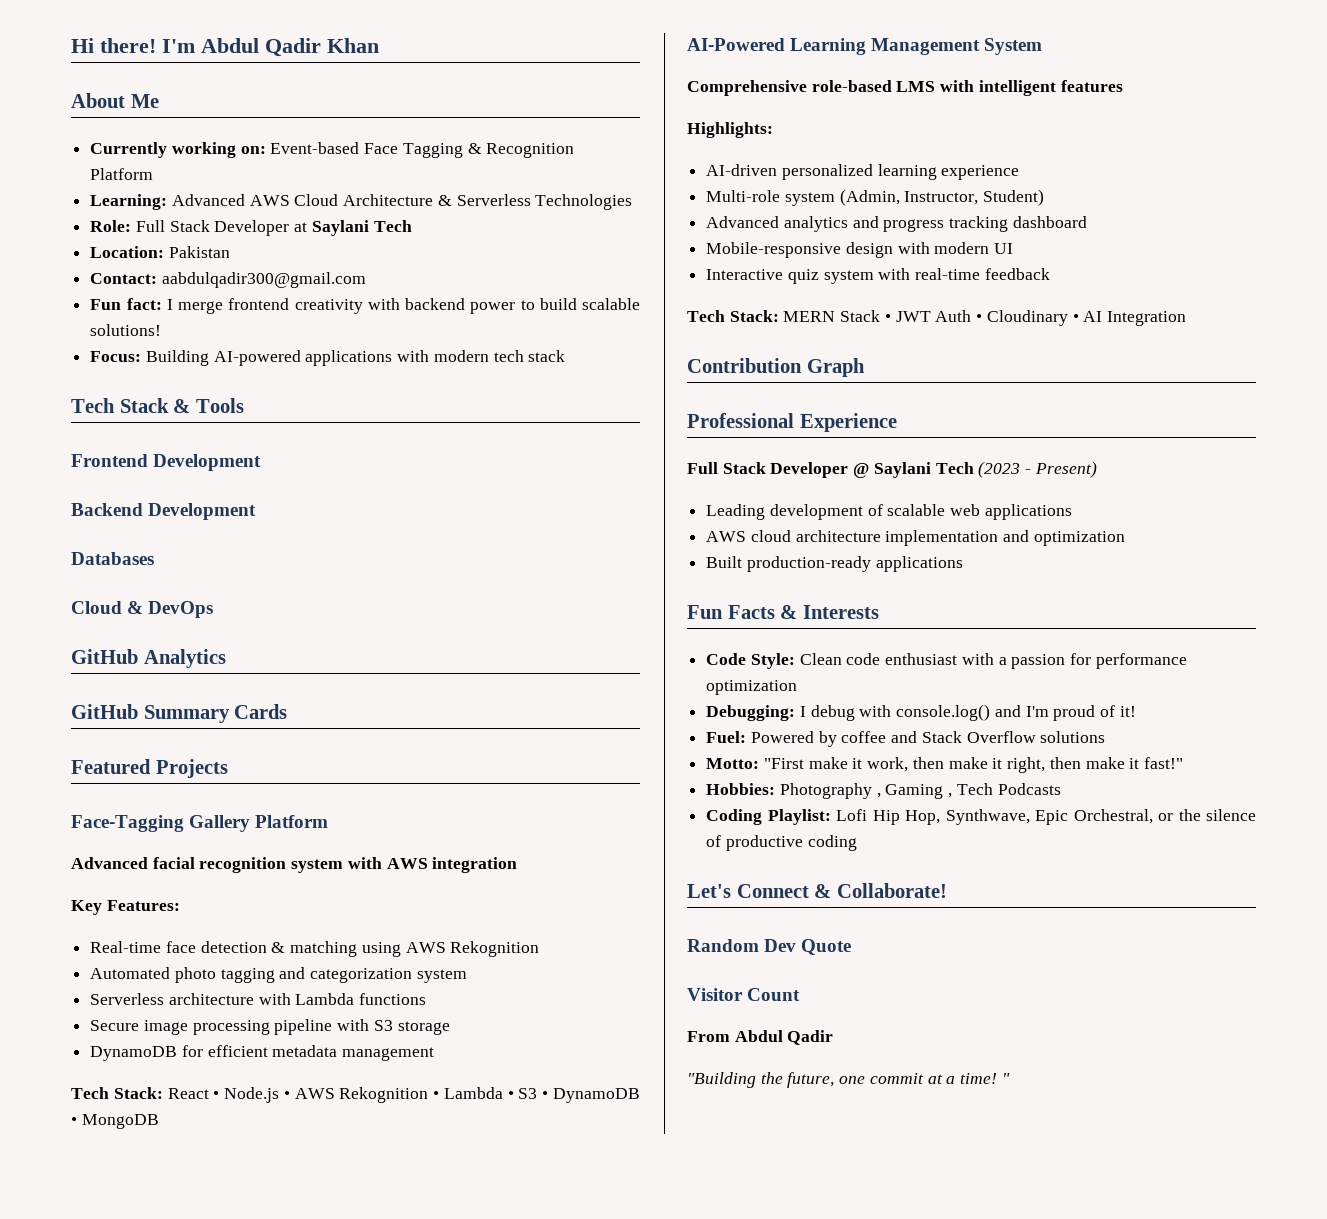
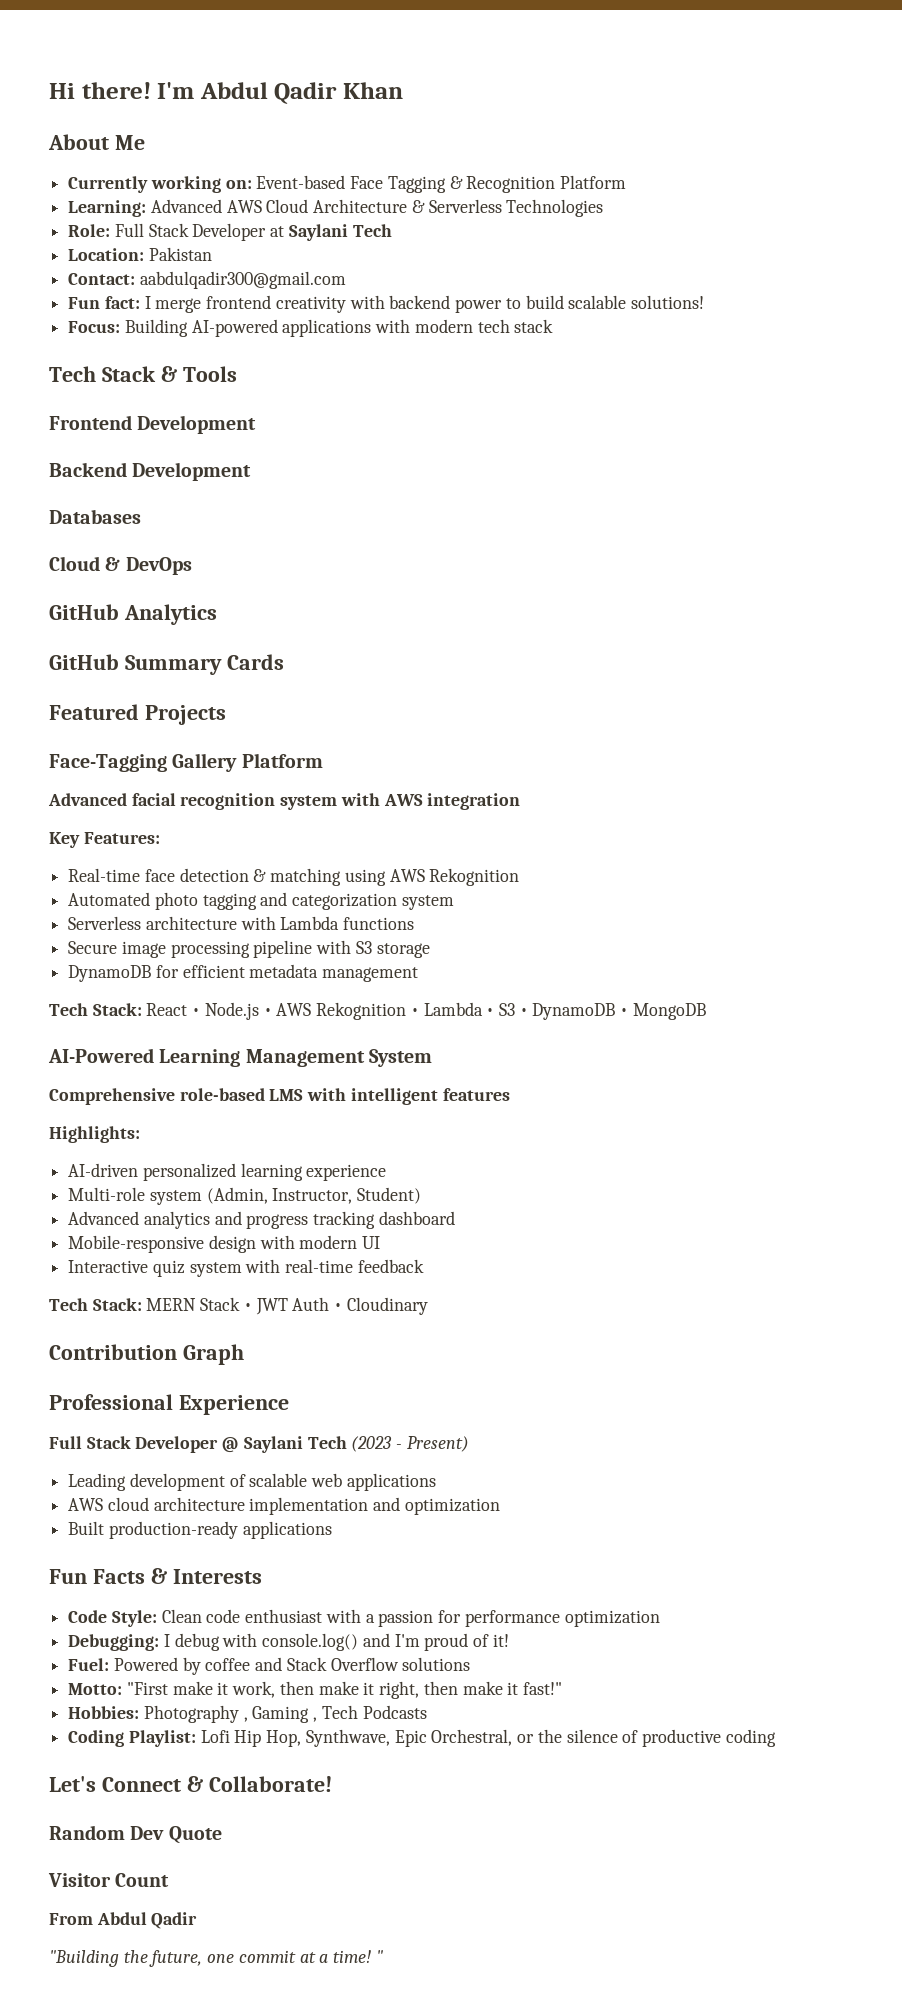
[1072,311,1186,326] • AI Integration -> (428, 1306) none

